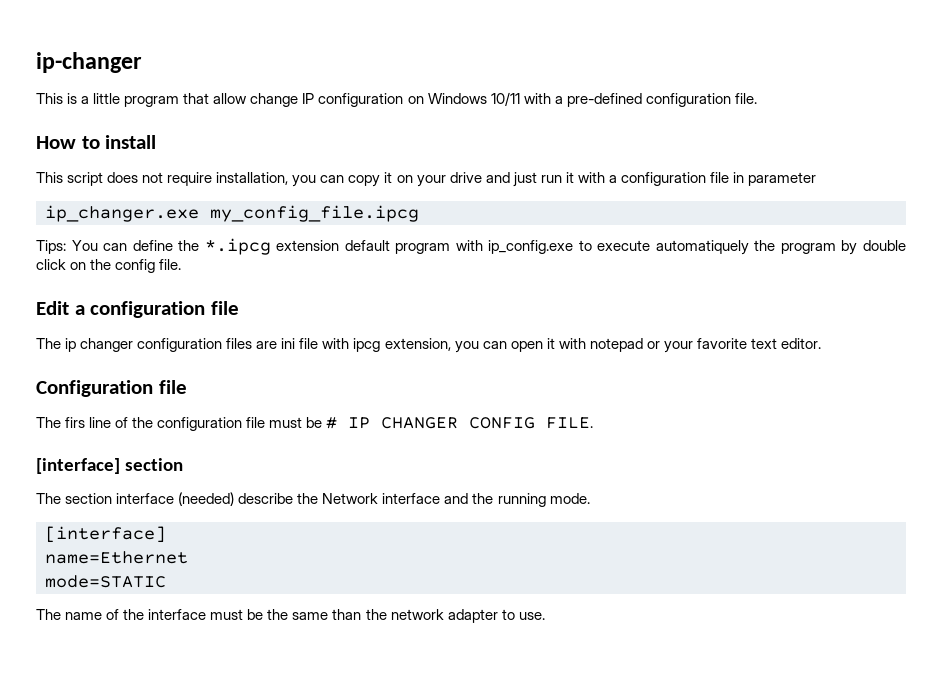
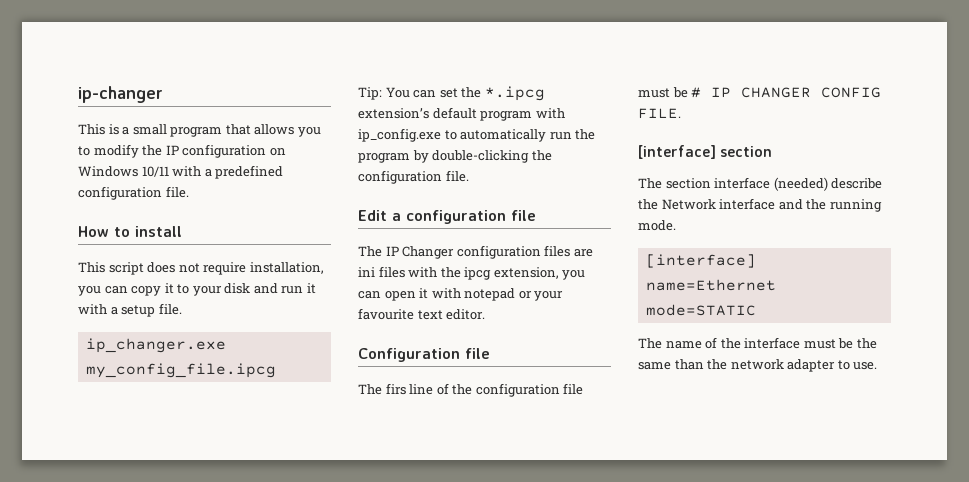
[93,93,121,104] little -> [132,124,167,135] small
[213,93,299,107] allow change -> [254,124,321,137] [78,144,163,158] allows you to modify the
[566,93,642,107] pre-defined -> [215,165,284,179] predefined
[396,172,817,187] on your drive and just run it with a configuration file in parameter -> [177,283,316,296] [78,303,182,317] to your disk and run it with a setup file.
[36,240,66,254] Tips: -> [358,87,382,100] Tip:
[132,240,173,251] define -> [439,88,458,98] set
[276,240,340,251] extension -> [358,108,429,119] extension’s
[597,240,749,255] execute automatiquely -> [460,129,572,142] automatically run
[862,240,906,251] [36,259,156,273] double click on the config -> [432,150,552,163] [358,170,442,184] double-clicking the configuration
[65,338,134,352] ip changer -> [385,246,455,259] IP Changer
[299,338,350,349] file with -> [378,266,461,278] files with the
[696,338,747,349] favorite -> [358,308,414,320] favourite

